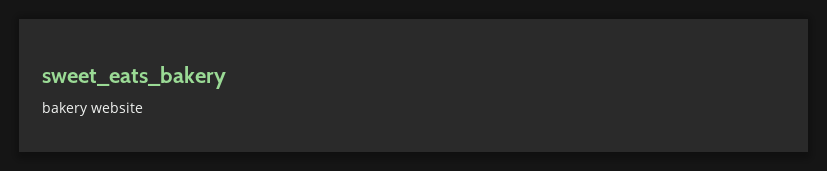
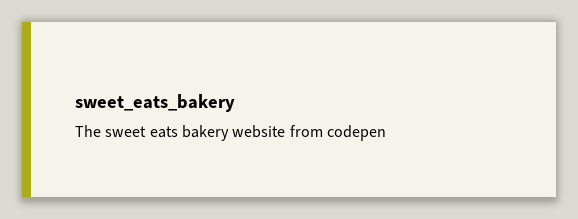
[42,102,143,116] bakery website -> [75,125,386,141] The sweet eats bakery website from codepen

